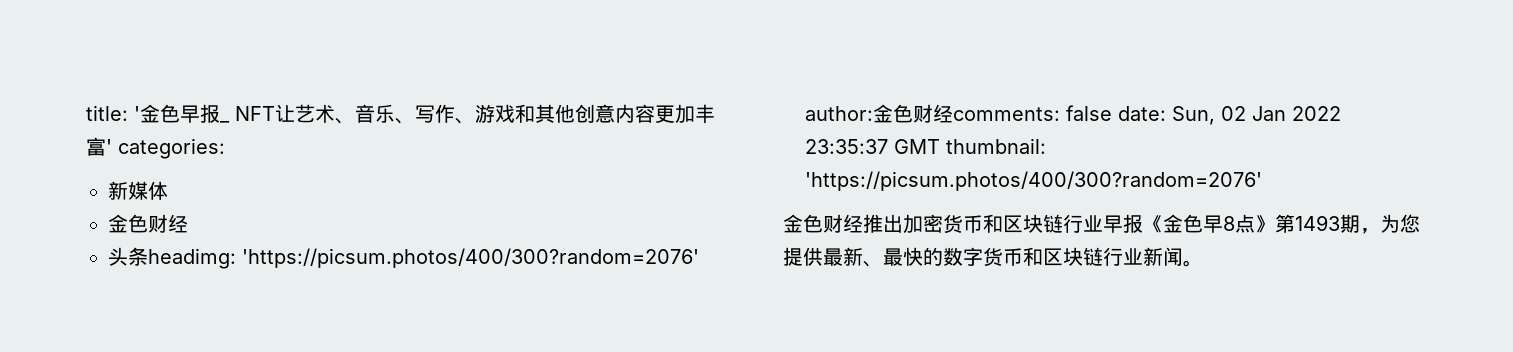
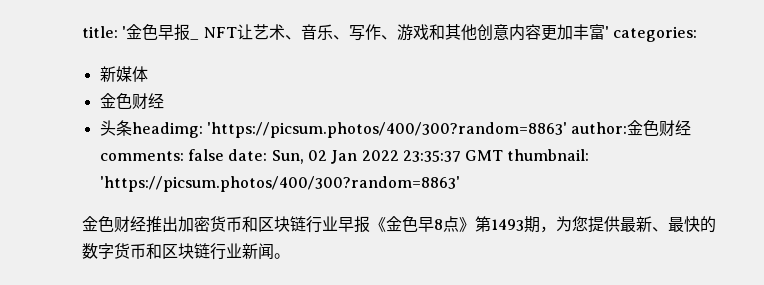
[242,248,699,268] 'https://picsum.photos/400/300?random=2076' -> [206,122,567,138] 'https://picsum.photos/400/300?random=8863'
[805,171,1262,191] 'https://picsum.photos/400/300?random=2076' -> [99,176,460,192] 'https://picsum.photos/400/300?random=8863'

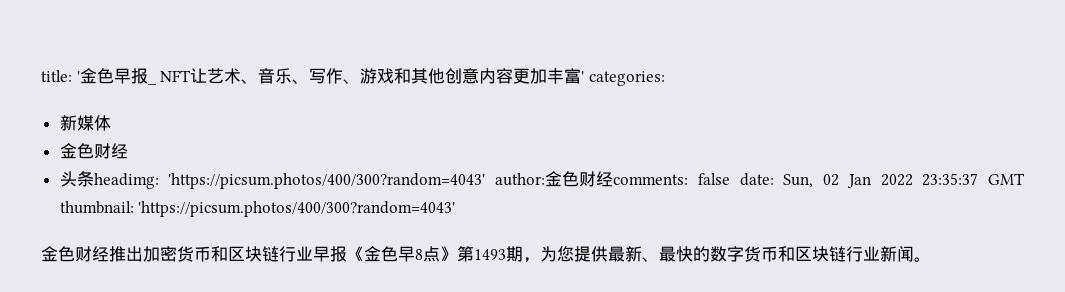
[206,122,567,138] 'https://picsum.photos/400/300?random=8863' -> [168,173,486,189] 'https://picsum.photos/400/300?random=4043'
[99,176,460,192] 'https://picsum.photos/400/300?random=8863' -> [138,201,456,217] 'https://picsum.photos/400/300?random=4043'

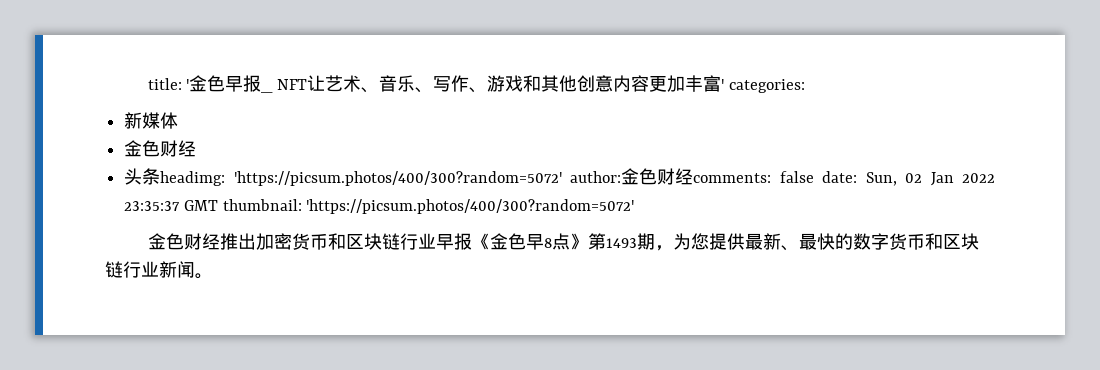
[168,173,486,189] 'https://picsum.photos/400/300?random=4043' -> [233,171,562,186] 'https://picsum.photos/400/300?random=5072'
[138,201,456,217] 'https://picsum.photos/400/300?random=4043' -> [306,199,635,214] 'https://picsum.photos/400/300?random=5072'

